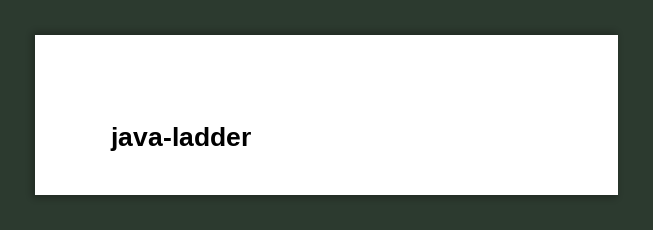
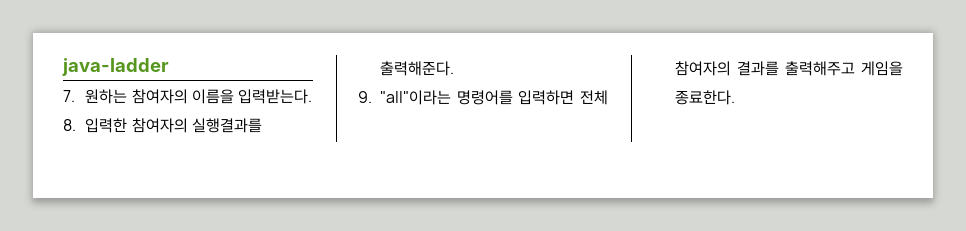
(251, 139) none -> [63,89,313,104] [63,118,263,133] [380,61,455,76] [358,90,608,105] [675,61,903,76] [675,90,736,105] // 7. 원하는 참여자의 이름을 입력받는다. // 8. 입력한 참여자의 실행결과를 출력해준다. // 9. "all"이라는 명령어를 입력하면 전체 참여자의 결과를 출력해주고 게임을 종료한다.

